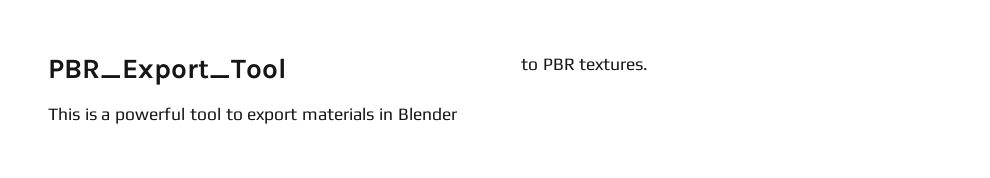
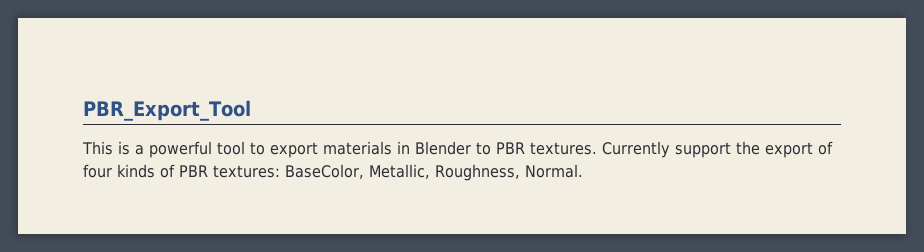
(648, 64) none -> [602,141,833,158] [83,164,583,181] Currently support the export of four kinds of PBR textures: BaseColor, Metallic, Roughness, Normal.

